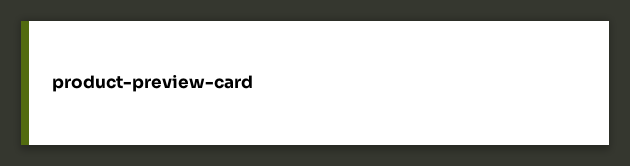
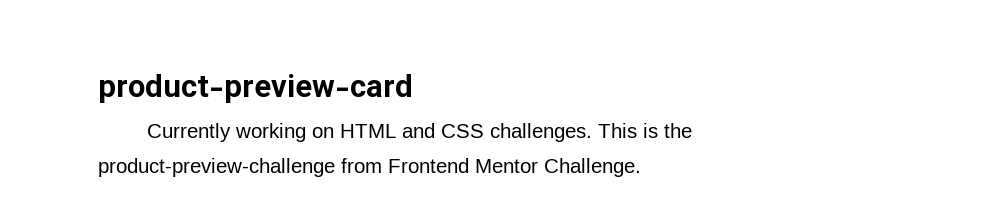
(253, 83) none -> [146,123,692,142] [98,158,641,177] // Currently working on HTML and CSS challenges. This is the product-preview-challenge from Frontend Mentor Challenge.

